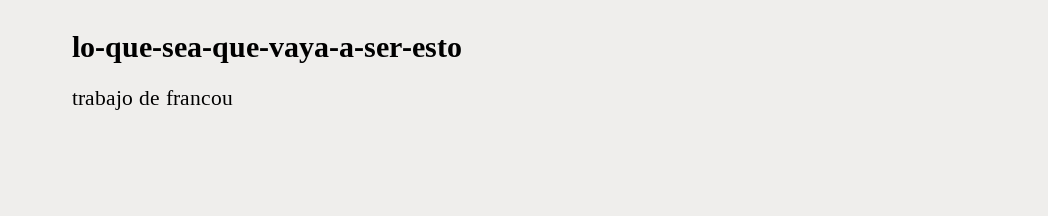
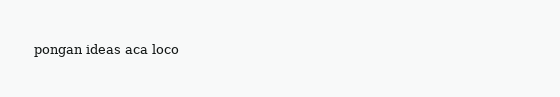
[72,36,462,63] [72,90,233,110] lo-que-sea-que-vaya-a-ser-esto // trabajo de francou -> [34,44,179,57] pongan ideas aca loco

